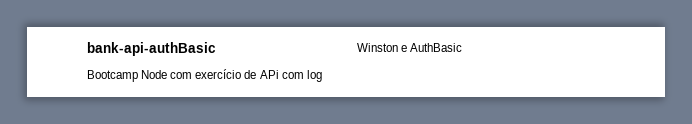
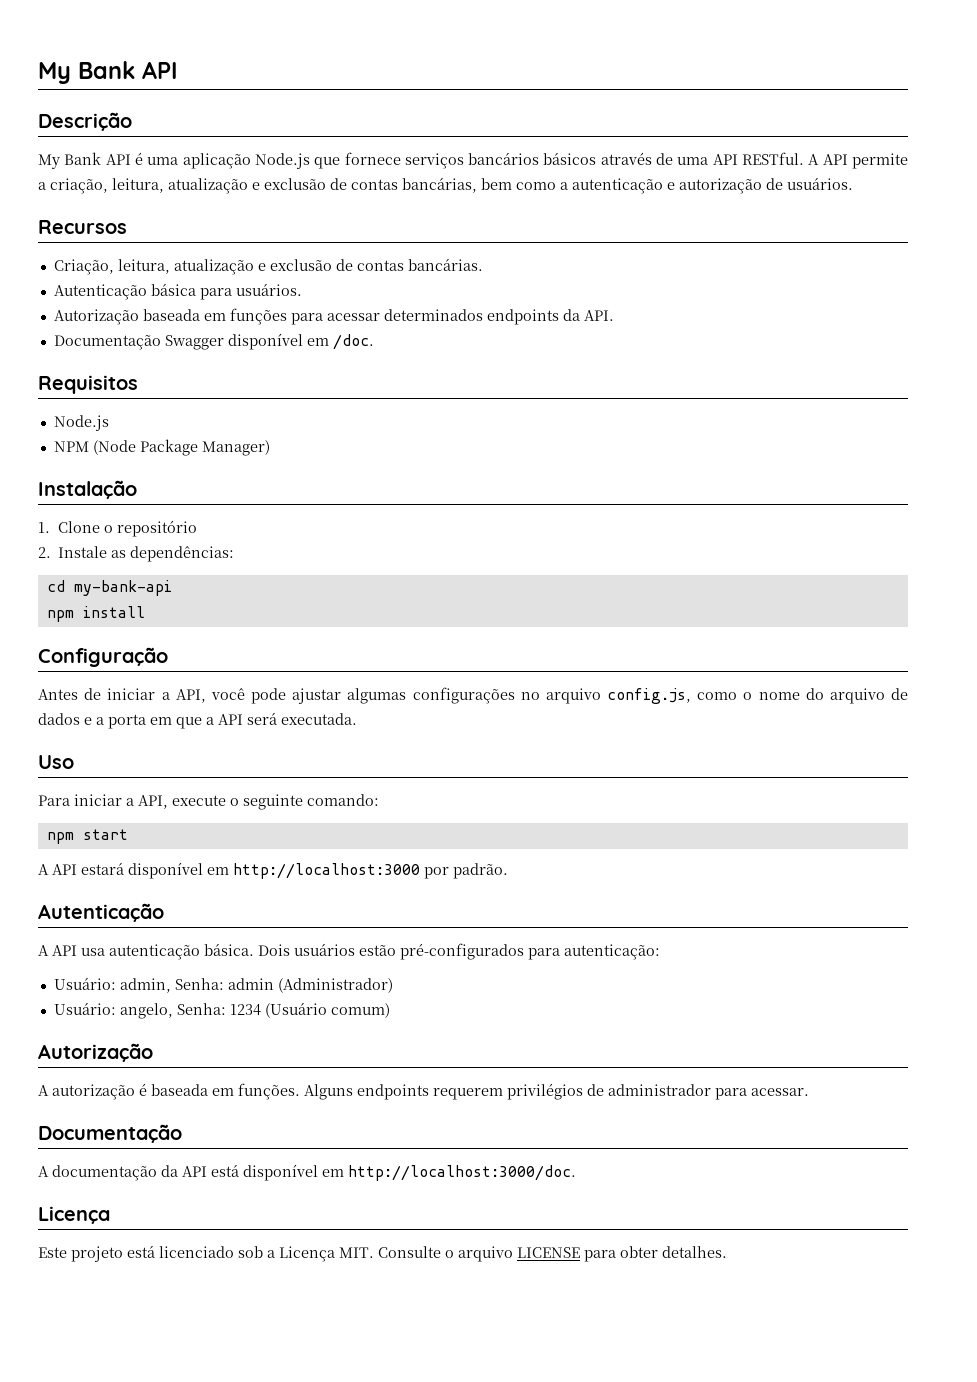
[87,42,216,56] [87,69,322,82] [357,43,463,52] bank-api-authBasic // Bootcamp Node com exercício de APi com log Winston e AuthBasic -> [38,61,177,84] [38,112,132,131] [38,152,908,169] [38,177,853,194] [38,220,127,234] [53,258,483,275] [53,283,302,300] [53,308,614,325] [53,333,374,350] [38,375,138,394] [53,415,109,431] [53,439,270,456] [38,480,137,499] [38,520,198,537] [38,546,235,562] [46,580,172,596] [46,606,145,622] [38,647,168,667] [38,687,908,704] [38,712,357,729] [38,755,74,769] [38,794,379,810] [46,829,128,844] [38,862,508,879] [38,903,164,922] [38,943,660,960] [53,977,393,993] [53,1002,390,1019] [38,1043,153,1062] [38,1083,809,1100] [38,1124,182,1143] [38,1164,576,1181] [38,1206,110,1224] [38,1245,727,1262] My Bank API // Descrição // My Bank API é uma aplicação Node.js que fornece serviços bancários básicos através de uma API RESTful. A API permite a criação, leitura, atualização e exclusão de contas bancárias, bem como a autenticação e autorização de usuários. // Recursos // Criação, leitura, atualização e exclusão de contas bancárias. // Autenticação básica para usuários. // Autorização baseada em funções para acessar determinados endpoints da API. // Documentação Swagger disponível em /doc. // Requisitos // Node.js // NPM (Node Package Manager) // Instalação // 1. Clone o repositório // 2. Instale as dependências: // cd my-bank-api // npm install // Configuração // Antes de iniciar a API, você pode ajustar algumas configurações no arquivo config.js, como o nome do arquivo de dados e a porta em que a API será executada. // Uso // Para iniciar a API, execute o seguinte comando: // npm start // A API estará disponível em http://localhost:3000 por padrão. // Autenticação // A API usa autenticação básica. Dois usuários estão pré-configurados para autenticação: // Usuário: admin, Senha: admin (Administrador) // Usuário: angelo, Senha: 1234 (Usuário comum) // Autorização // A autorização é baseada em funções. Alguns endpoints requerem privilégios de administrador para acessar. // Documentação // A documentação da API está disponível em http://localhost:3000/doc. // Licença // Este projeto está licenciado sob a Licença MIT. Consulte o arquivo LICENSE para obter detalhes.

